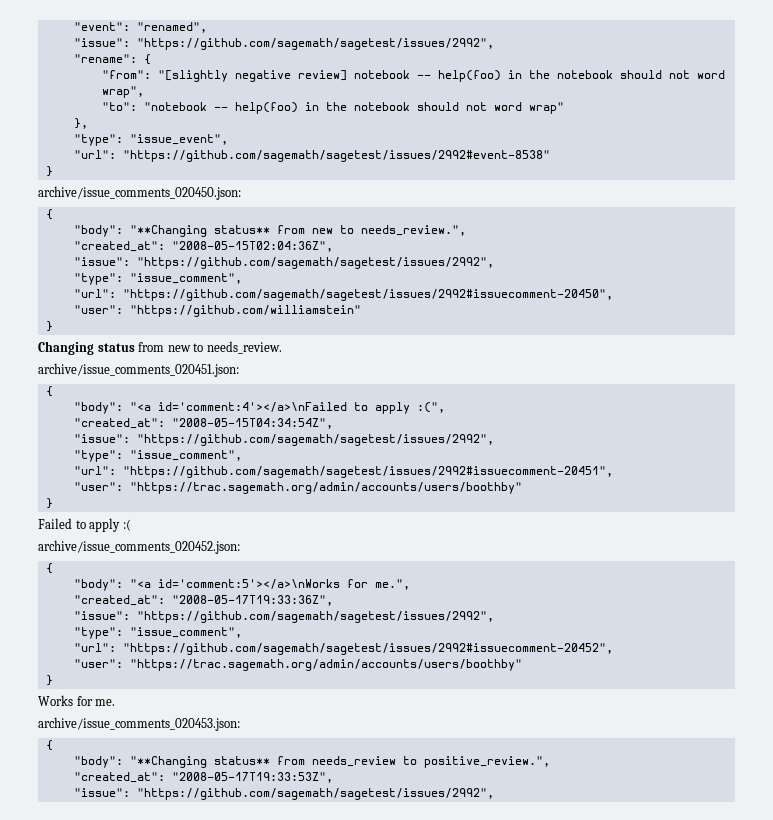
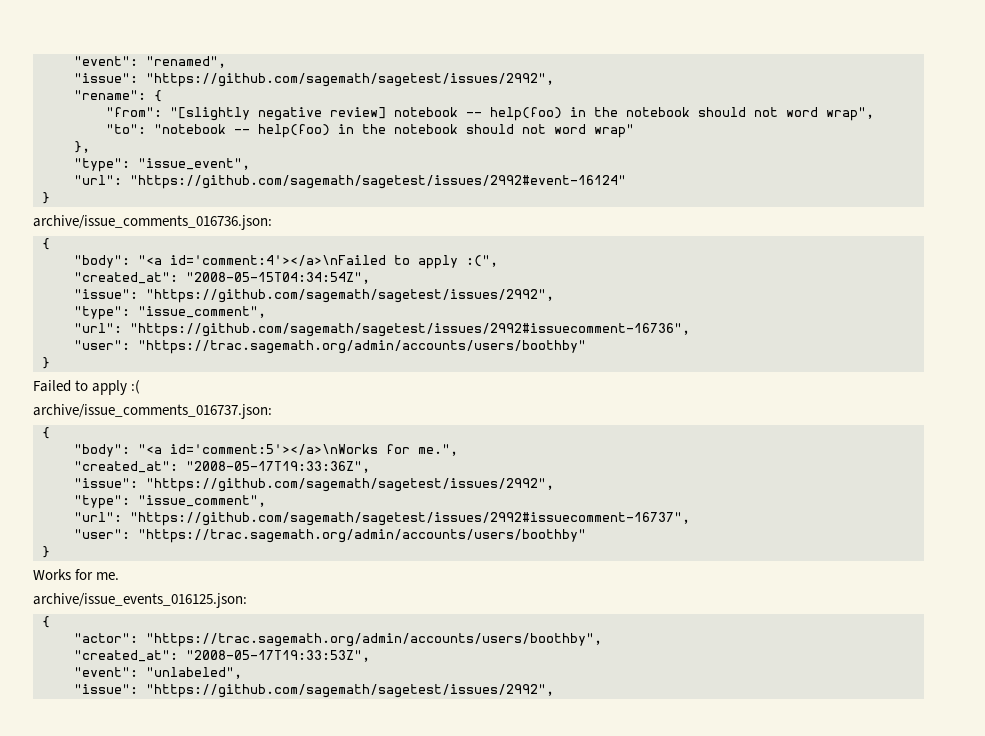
[122,150,550,162] [45,166,53,177] [38,186,241,200] [45,209,53,220] [73,225,466,237] [73,241,333,252] [73,257,494,269] [73,273,242,285] [73,289,613,301] [73,305,361,317] [45,321,53,332] [38,341,282,355] [38,363,239,377] "https://github.com/sagemath/sagetest/issues/2992#event-8538" // } // archive/issue_comments_020450.json: // { // "body": "**Changing status** from new to needs_review.", // "created_at": "2008-05-15T02:04:36Z", // "issue": "https://github.com/sagemath/sagetest/issues/2992", // "type": "issue_comment", // "url": "https://github.com/sagemath/sagetest/issues/2992#issuecomment-20450", // "user": "https://github.com/williamstein" // } // Changing status from new to needs_review. // archive/issue_comments_020451.json: -> [130,175,626,189] [42,192,50,204] [33,215,272,230] "https://github.com/sagemath/sagetest/issues/2992#event-16124" // } // archive/issue_comments_016736.json:
[122,466,613,478] "https://github.com/sagemath/sagetest/issues/2992#issuecomment-20451", -> [130,323,690,337] "https://github.com/sagemath/sagetest/issues/2992#issuecomment-16736",
[38,540,240,554] archive/issue_comments_020452.json: -> [33,404,272,419] archive/issue_comments_016737.json:
[122,643,613,655] "https://github.com/sagemath/sagetest/issues/2992#issuecomment-20452", -> [130,512,690,526] "https://github.com/sagemath/sagetest/issues/2992#issuecomment-16737",
[38,717,240,731] [45,740,53,751] [73,756,550,768] archive/issue_comments_020453.json: // { // "body": "**Changing status** from needs_review to positive_review.", -> [33,593,247,608] [42,616,50,628] [74,633,602,647] archive/issue_events_016125.json: // { // "actor": "https://trac.sagemath.org/admin/accounts/users/boothby",
(333, 777) none -> [74,667,242,679] // "event": "unlabeled",

